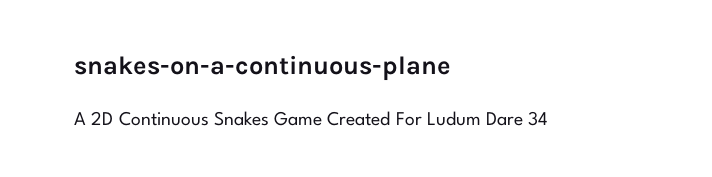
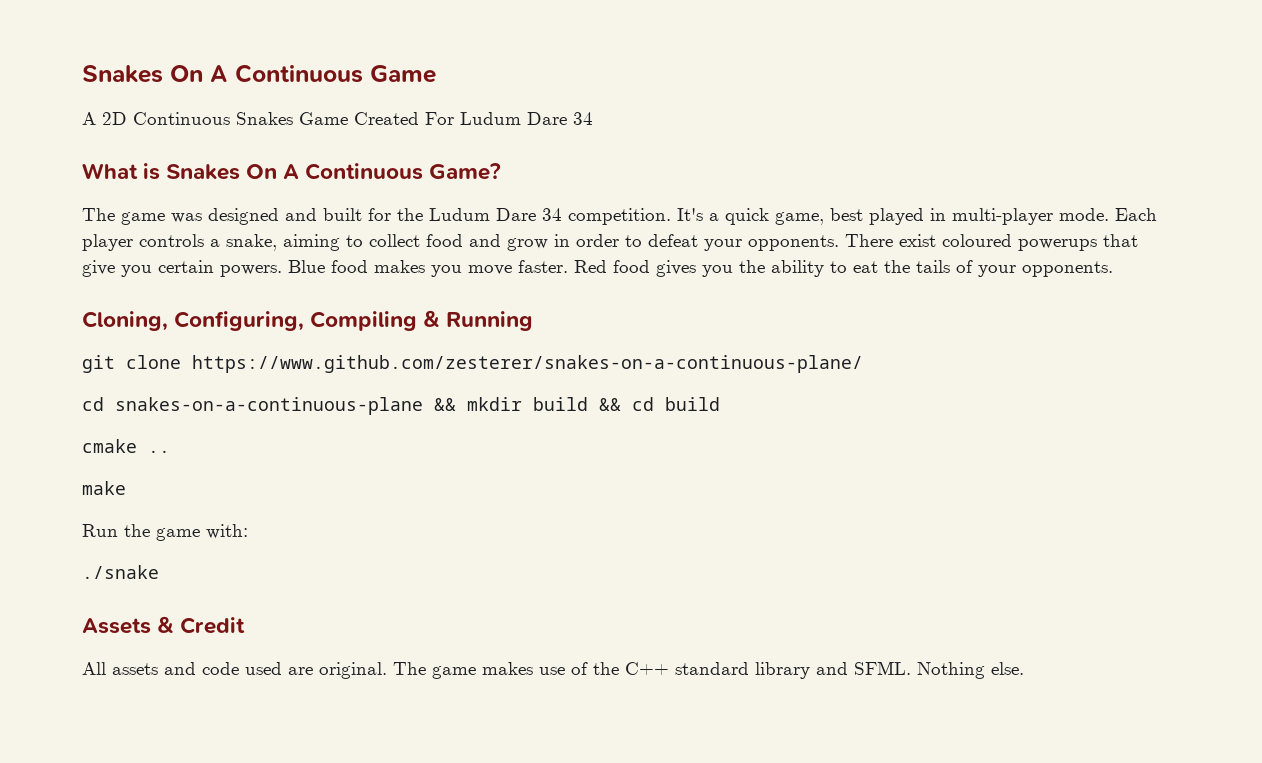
[74,55,451,81] snakes-on-a-continuous-plane -> [82,64,436,83] Snakes On A Continuous Game
(549, 118) none -> [82,163,502,180] [82,208,1157,225] [82,234,1138,251] [82,260,1113,277] [82,310,534,331] [82,355,863,373] [82,397,720,415] [82,439,170,453] [82,481,126,495] [82,524,248,541] [82,565,159,579] [82,616,246,634] [82,661,1024,679] // What is Snakes On A Continuous Game? // The game was designed and built for the Ludum Dare 34 competition. It's a quick game, best played in multi-player mode. Each player controls a snake, aiming to collect food and grow in order to defeat your opponents. There exist coloured powerups that give you certain powers. Blue food makes you move faster. Red food gives you the ability to eat the tails of your opponents. // Cloning, Configuring, Compiling & Running // git clone https://www.github.com/zesterer/snakes-on-a-continuous-plane/ // cd snakes-on-a-continuous-plane && mkdir build && cd build // cmake .. // make // Run the game with: // ./snake // Assets & Credit // All assets and code used are original. The game makes use of the C++ standard library and SFML. Nothing else.

